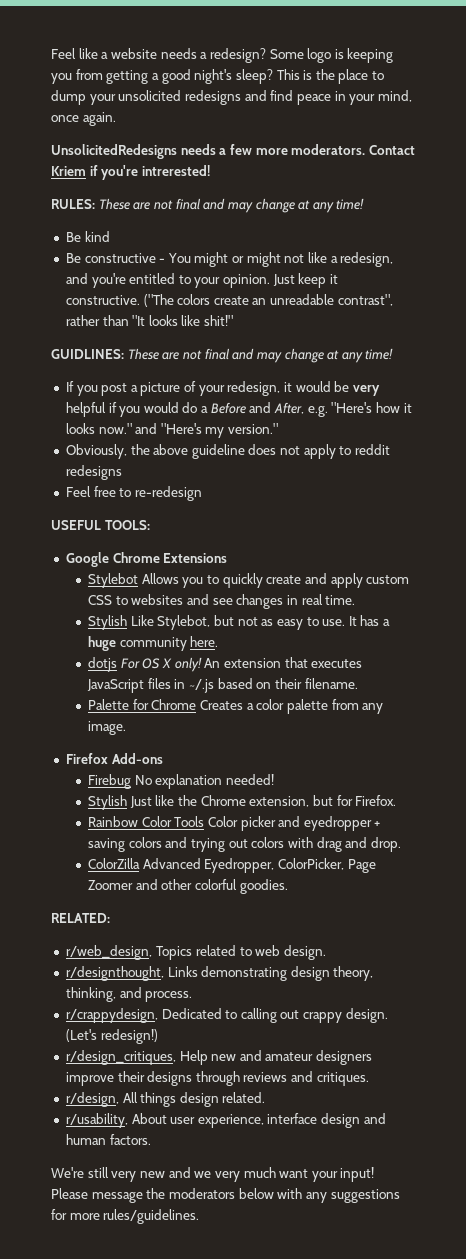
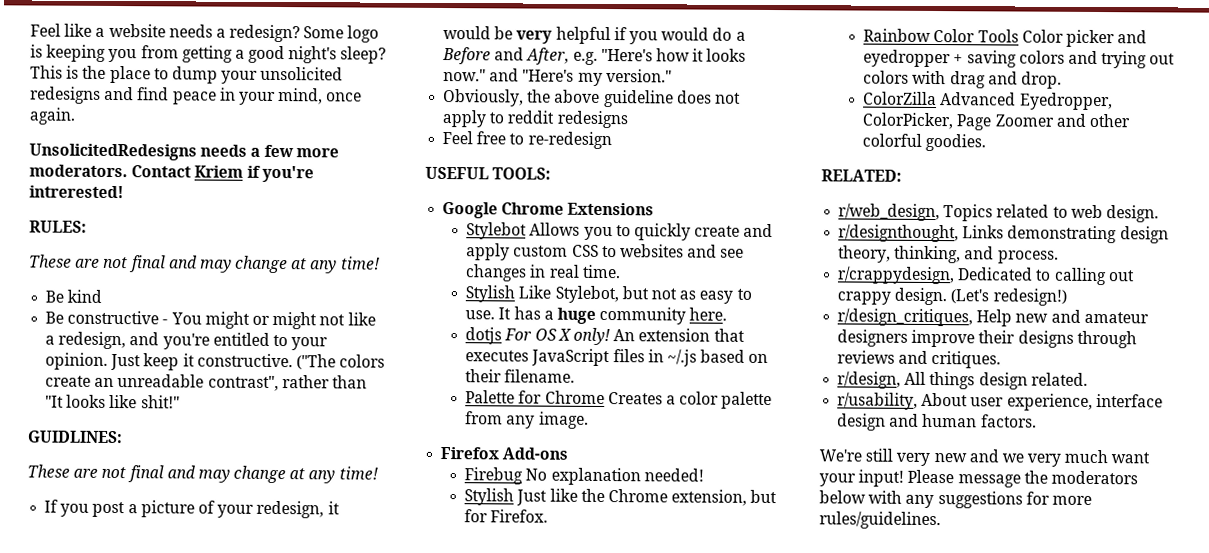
(95, 204) none -> (87, 226) //
(124, 354) none -> (123, 437) //

